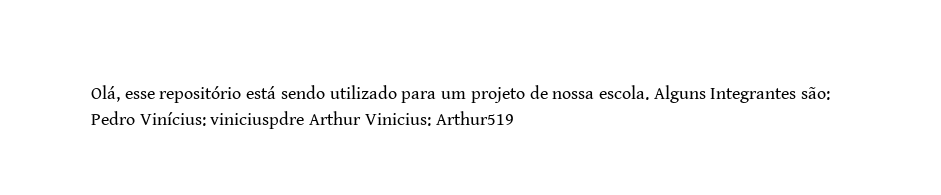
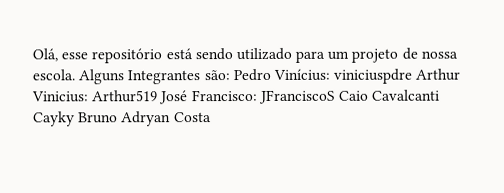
(514, 118) none -> [158,89,441,105] [33,111,212,127] José Francisco: JFranciscoS Caio Cavalcanti Cayky Bruno Adryan Costa

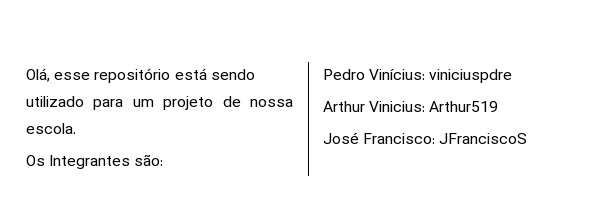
[78,69,125,85] Alguns -> [26,155,45,166] // Os
(230, 75) none -> (164, 160) //
(413, 76) none -> (513, 76) //
(159, 96) none -> (499, 106) //
[337,89,441,101] [33,111,212,127] Caio Cavalcanti Cayky Bruno Adryan Costa -> (528, 138) none

